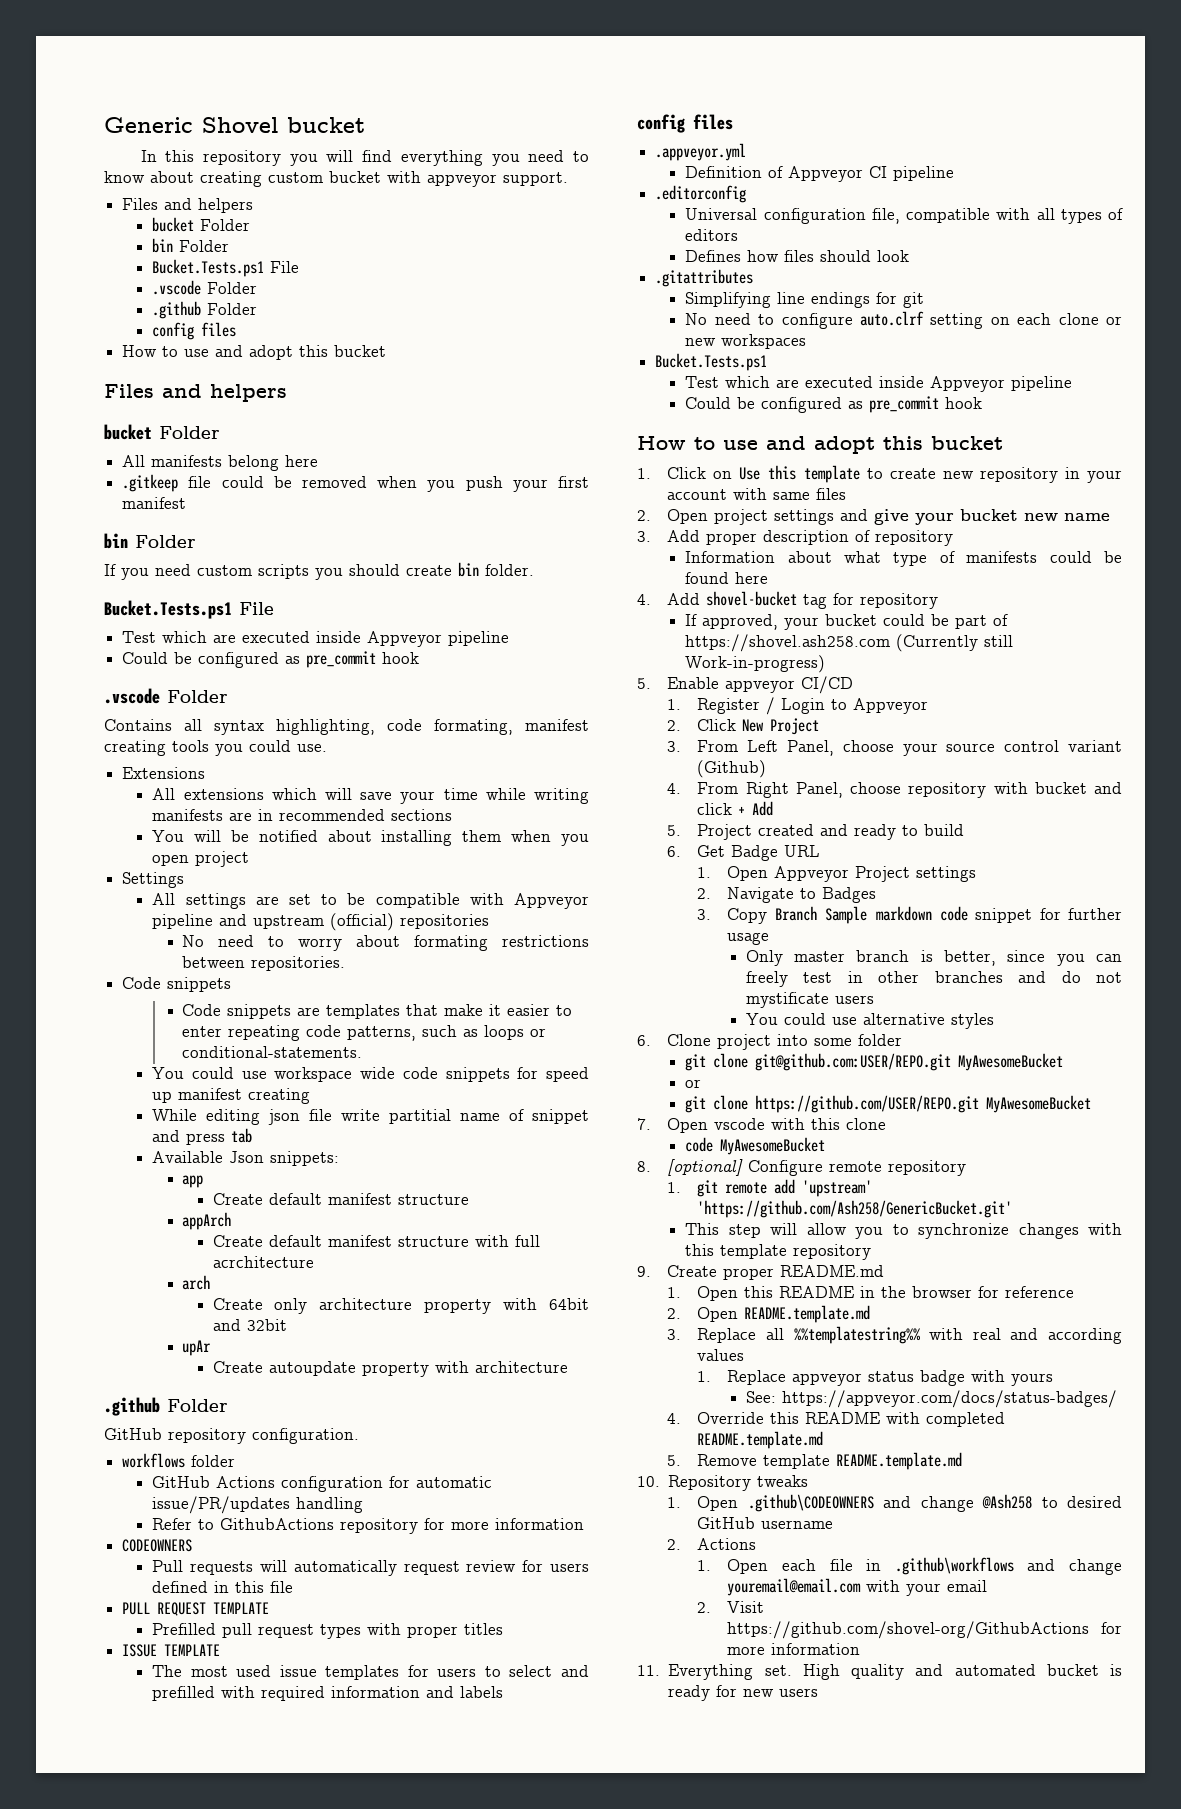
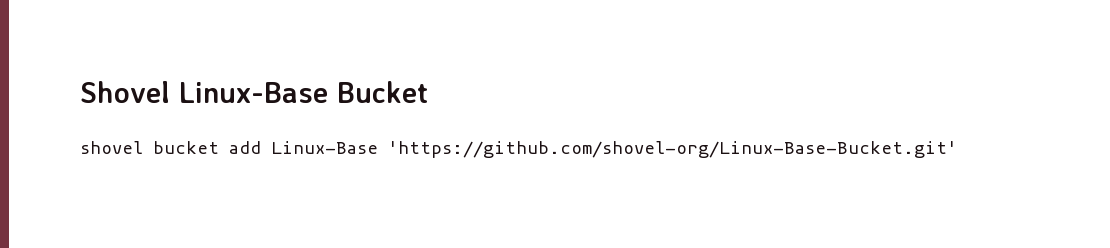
[104,117,365,133] [140,150,589,166] [104,171,568,187] [122,198,254,213] [152,217,251,232] [152,238,230,253] [152,259,300,277] [152,280,258,295] [152,301,258,319] [152,322,237,340] [122,345,387,360] [104,384,287,402] [104,424,220,440] [122,455,319,471] [122,474,590,492] [122,497,187,509] [104,533,196,549] [104,562,534,580] [104,600,274,619] [122,631,510,647] [122,651,420,668] [104,688,228,704] [104,719,589,735] [104,740,327,756] [122,767,206,779] [152,788,589,804] [152,809,453,821] [152,830,589,846] [152,851,250,867] [122,872,185,888] [152,893,589,909] [152,913,490,931] [182,935,589,951] [182,956,346,971] [122,977,232,992] [182,1004,573,1019] [182,1025,547,1041] [182,1046,363,1058] [152,1067,589,1082] [152,1088,311,1104] [152,1109,589,1125] [152,1128,253,1145] [152,1151,340,1166] [182,1175,204,1188] [212,1193,469,1205] [182,1212,232,1230] [212,1235,540,1247] [212,1256,314,1268] [182,1275,211,1290] [212,1298,590,1314] [212,1319,287,1331] [182,1340,212,1356] [212,1361,568,1377] [104,1397,228,1416] [104,1428,359,1444] [122,1453,236,1468] [152,1476,493,1492] [152,1496,364,1514] [152,1518,585,1534] [122,1539,193,1552] [152,1560,589,1576] [152,1581,294,1593] [122,1602,270,1616] [152,1623,504,1639] [122,1644,221,1657] [152,1665,590,1680] [152,1686,504,1701] [637,114,733,133] [655,143,747,161] [685,166,955,182] [655,185,747,203] [685,208,1123,224] [685,229,739,241] [685,250,910,262] [655,269,754,287] [685,292,925,308] [685,311,1122,329] [685,334,807,349] [655,353,768,371] [685,376,1073,392] [685,396,983,413] [637,436,1003,454] [637,465,1122,483] [667,488,847,500] [637,509,1111,525] [637,530,954,546] [685,551,1122,567] [685,572,769,584] [637,591,939,609] [685,614,1009,630] [685,634,1014,652] [685,655,826,673] [637,676,854,694] [667,697,929,715] [667,718,820,735] [667,740,1122,756] [697,760,767,778] [667,782,1122,798] [697,801,774,816] [667,824,965,840] [667,845,821,861] [697,866,977,882] [697,887,877,903] [697,906,1122,924] [727,932,770,945] [745,950,1122,966] [745,971,1122,987] [745,992,874,1008] [745,1013,994,1029] [637,1034,903,1050] [685,1053,1064,1071] [685,1079,702,1088] [685,1095,1092,1113] [637,1118,887,1133] [685,1137,826,1155] [637,1159,967,1176] [667,1179,873,1197] [697,1200,1013,1218] [685,1223,1122,1239] [685,1244,872,1260] [637,1265,885,1280] [667,1286,1075,1301] [667,1305,871,1323] [667,1326,1122,1344] [697,1349,745,1361] [697,1370,1054,1386] [745,1390,1117,1408] [667,1412,1006,1427] [697,1431,824,1449] [667,1452,963,1470] [637,1475,809,1491] [667,1494,1122,1512] [697,1517,834,1529] [667,1538,757,1550] [697,1557,1122,1575] [727,1578,988,1596] [697,1601,765,1613] [727,1621,1122,1639] [727,1643,861,1655] [637,1664,1122,1680] [668,1685,819,1701] Generic Shovel bucket // In this repository you will find everything you need to know about creating custom bucket with appveyor support. // Files and helpers // bucket Folder // bin Folder // Bucket.Tests.ps1 File // .vscode Folder // .github Folder // config files // How to use and adopt this bucket // Files and helpers // bucket Folder // All manifests belong here // .gitkeep file could be removed when you push your first manifest // bin Folder // If you need custom scripts you should create bin folder. // Bucket.Tests.ps1 File // Test which are executed inside Appveyor pipeline // Could be configured as pre_commit hook // .vscode Folder // Contains all syntax highlighting, code formating, manifest creating tools you could use. // Extensions // All extensions which will save your time while writing manifests are in recommended sections // You will be notified about installing them when you open project // Settings // All settings are set to be compatible with Appveyor pipeline and upstream (official) repositories // No need to worry about formating restrictions between repositories. // Code snippets // Code snippets are templates that make it easier to enter repeating code patterns, such as loops or conditional-statements. // You could use workspace wide code snippets for speed up manifest creating // While editing json file write partitial name of snippet and press tab // Available Json snippets: // app // Create default manifest structure // appArch // Create default manifest structure with full acrchitecture // arch // Create only architecture property with 64bit and 32bit // upAr // Create autoupdate property with architecture // .github Folder // GitHub repository configuration. // workflows folder // GitHub Actions configuration for automatic issue/PR/updates handling // Refer to GithubActions repository for more information // CODEOWNERS // Pull requests will automatically request review for users defined in this file // PULL REQUEST TEMPLATE // Prefilled pull request types with proper titles // ISSUE TEMPLATE // The most used issue templates for users to select and prefilled with required information and labels // config files // .appveyor.yml // Definition of Appveyor CI pipeline // .editorconfig // Universal configuration file, compatible with all types of editors // Defines how files should look // .gitattributes // Simplifying line endings for git // No need to configure auto.clrf setting on each clone or new workspaces // Bucket.Tests.ps1 // Test which are executed inside Appveyor pipeline // Could be configured as pre_commit hook // How to use and adopt this bucket // 1. Click on Use this template to create new repository in your account with same files // 2. Open project settings and give your bucket new name // 3. Add proper description of repository // Information about what type of manifests could be found here // 4. Add shovel-bucket tag for repository // If approved, your bucket could be part of https://shovel.ash258.com (Currently still Work-in-progress) // 5. Enable appveyor CI/CD // 1. Register / Login to Appveyor // 2. Click New Project // 3. From Left Panel, choose your source control variant (Github) // 4. From Right Panel, choose repository with bucket and click + Add // 5. Project created and ready to build // 6. Get Badge URL // 1. Open Appveyor Project settings // 2. Navigate to Badges // 3. Copy Branch Sample markdown code snippet for further usage // Only master branch is better, since you can freely test in other branches and do not mystificate users // You could use alternative styles // 6. Clone project into some folder // git clone git@github.com:USER/REPO.git MyAwesomeBucket // or // git clone https://github.com/USER/REPO.git MyAwesomeBucket // 7. Open vscode with this clone // code MyAwesomeBucket // 8. [optional] Configure remote repository // 1. git remote add 'upstream' 'https://github.com/Ash258/GenericBucket.git' // This step will allow you to synchronize changes with this template repository // 9. Create proper README.md // 1. Open this README in the browser for reference // 2. Open README.template.md // 3. Replace all %%templatestring%% with real and according values // 1. Replace appveyor status badge with yours // See: https://appveyor.com/docs/status-badges/ // 4. Override this README with completed README.template.md // 5. Remove template README.template.md // 10. Repository tweaks // 1. Open .github\CODEOWNERS and change @Ash258 to desired GitHub username // 2. Actions // 1. Open each file in .github\workflows and change youremail@email.com with your email // 2. Visit https://github.com/shovel-org/GithubActions for more information // 11. Everything set. High quality and automated bucket is ready for new users -> [80,81,428,103] [80,141,957,158] Shovel Linux-Base Bucket // shovel bucket add Linux-Base 'https://github.com/shovel-org/Linux-Base-Bucket.git'

